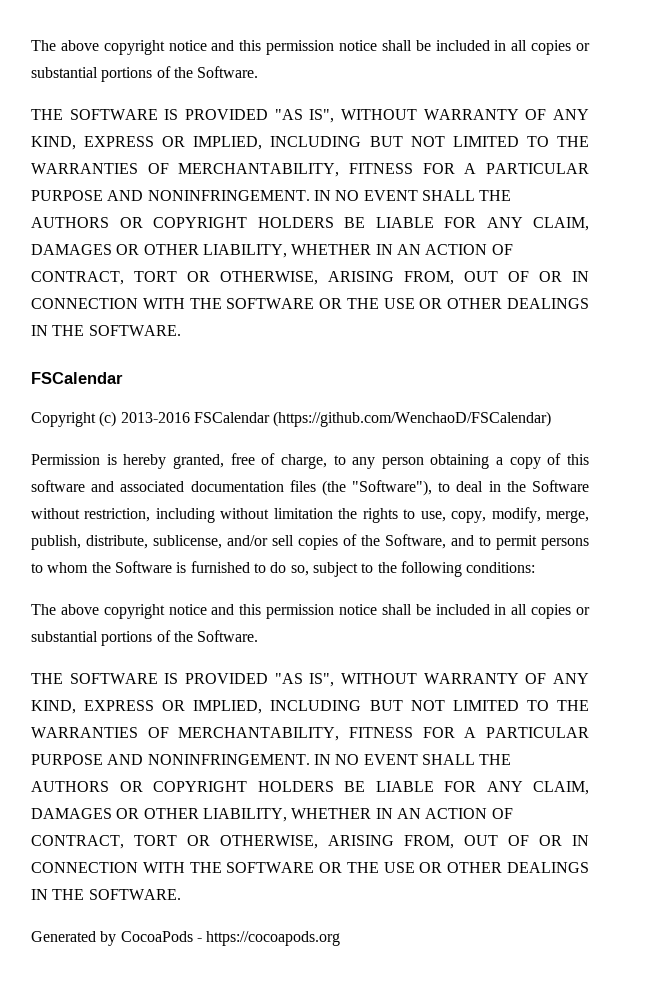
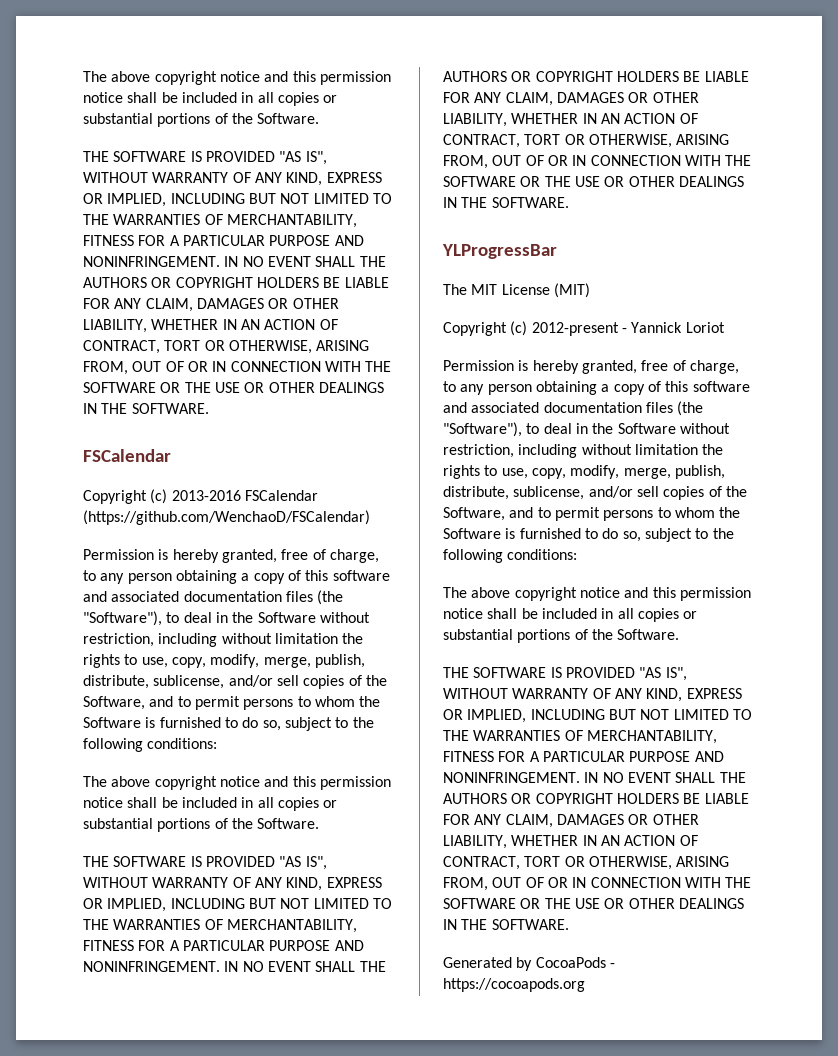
(181, 894) none -> [442,244,557,259] [443,283,590,298] [443,321,725,336] [443,360,739,374] [443,381,750,395] [443,401,704,416] [443,422,730,437] [443,444,724,458] [443,465,725,479] [443,486,747,500] [443,507,741,521] [443,528,734,542] [443,549,578,563] [443,587,751,601] [443,608,698,622] [443,629,680,643] [443,667,687,681] [443,688,742,702] [443,709,752,723] [443,730,717,744] [443,751,724,762] [443,772,746,783] [443,793,749,804] [443,814,699,828] [443,835,698,849] [443,856,730,870] [443,877,752,891] [443,898,744,909] [443,919,569,930] // YLProgressBar // The MIT License (MIT) // Copyright (c) 2012-present - Yannick Loriot // Permission is hereby granted, free of charge, to any person obtaining a copy of this software and associated documentation files (the "Software"), to deal in the Software without restriction, including without limitation the rights to use, copy, modify, merge, publish, distribute, sublicense, and/or sell copies of the Software, and to permit persons to whom the Software is furnished to do so, subject to the following conditions: // The above copyright notice and this permission notice shall be included in all copies or substantial portions of the Software. // THE SOFTWARE IS PROVIDED "AS IS", WITHOUT WARRANTY OF ANY KIND, EXPRESS OR IMPLIED, INCLUDING BUT NOT LIMITED TO THE WARRANTIES OF MERCHANTABILITY, FITNESS FOR A PARTICULAR PURPOSE AND NONINFRINGEMENT. IN NO EVENT SHALL THE AUTHORS OR COPYRIGHT HOLDERS BE LIABLE FOR ANY CLAIM, DAMAGES OR OTHER LIABILITY, WHETHER IN AN ACTION OF CONTRACT, TORT OR OTHERWISE, ARISING FROM, OUT OF OR IN CONNECTION WITH THE SOFTWARE OR THE USE OR OTHER DEALINGS IN THE SOFTWARE.

